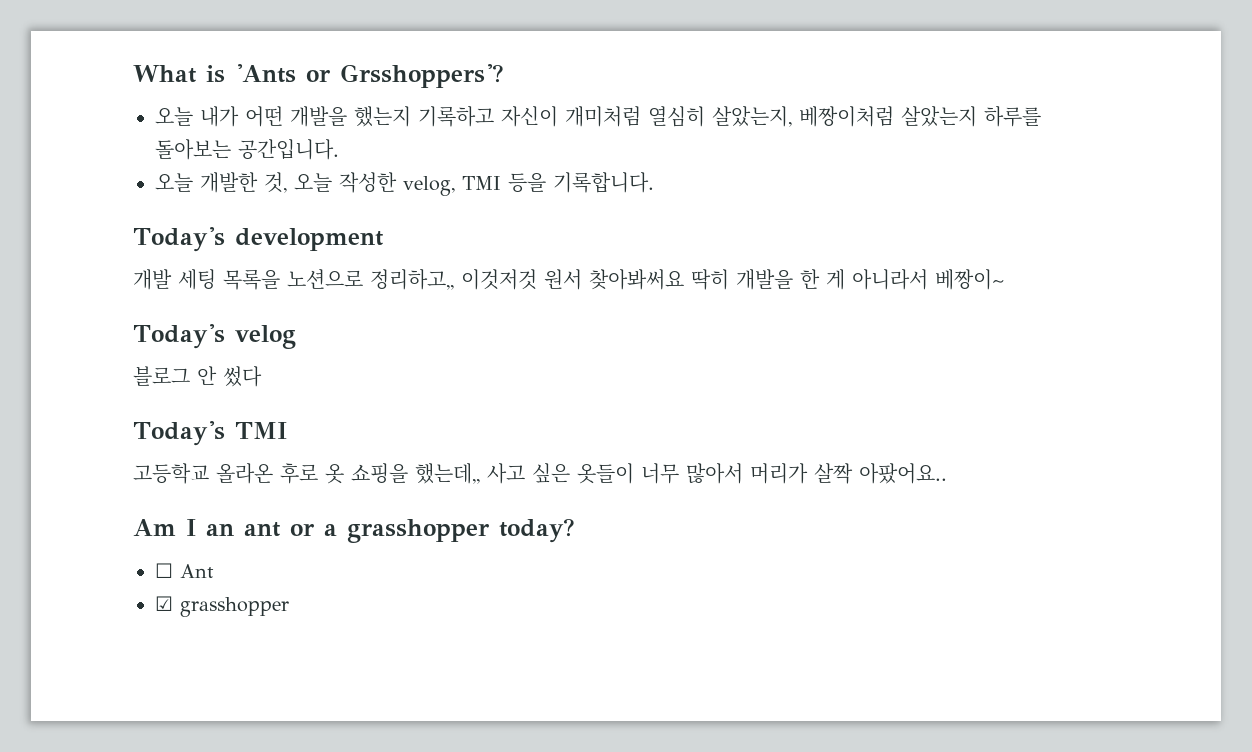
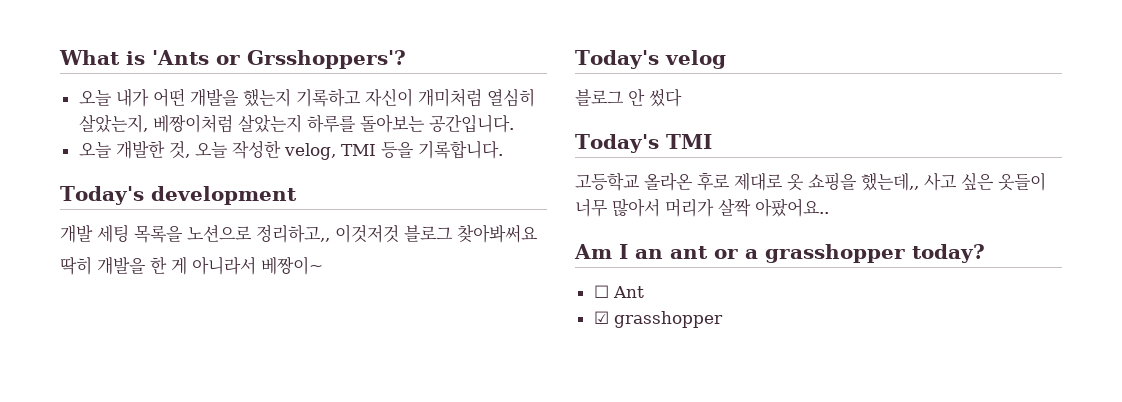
[544,269,582,290] 원서 -> [404,225,453,242] 블로그
(684, 279) none -> (538, 233) //
(318, 473) none -> [734,172,783,191] 제대로

